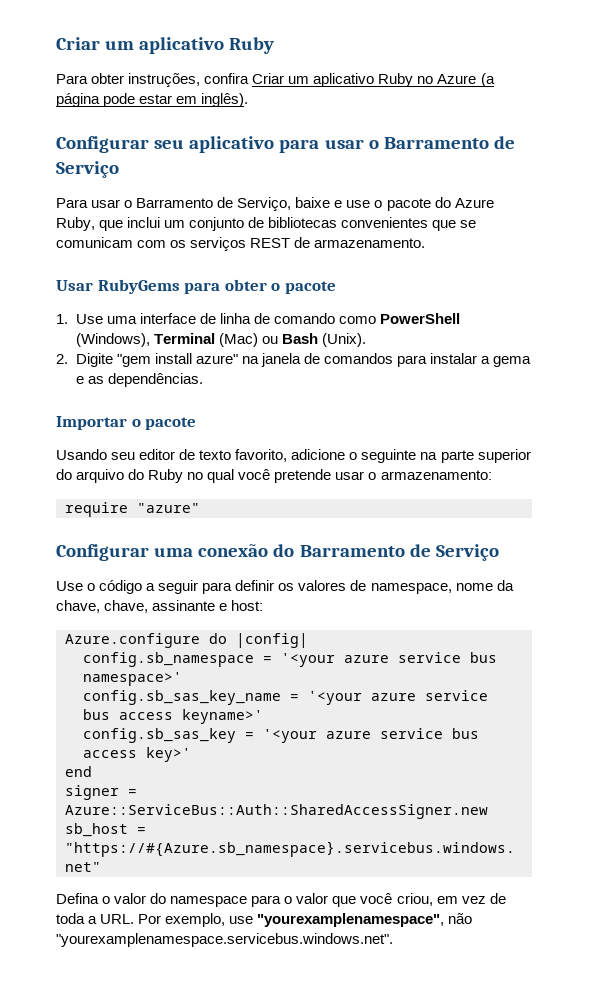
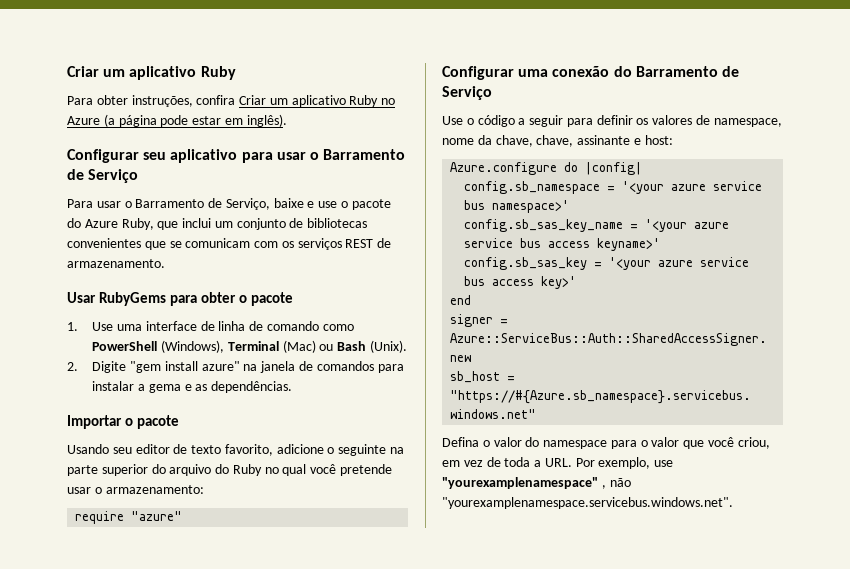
[257,913,445,927] "yourexamplenamespace", -> [442,477,606,489] "yourexamplenamespace" ,

